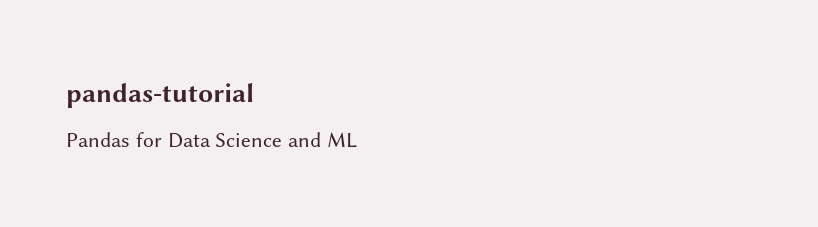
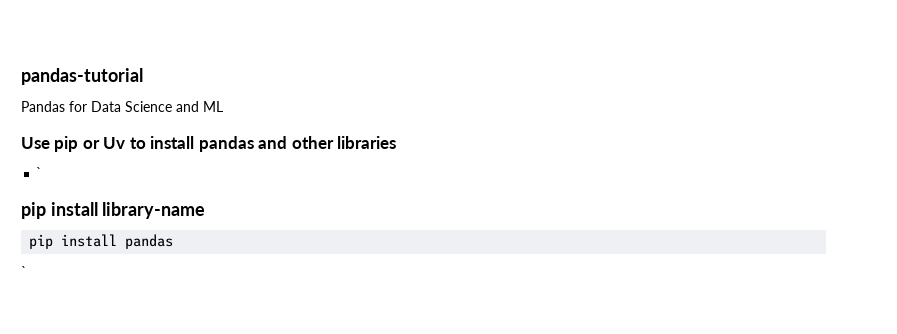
(358, 140) none -> [21,136,397,152] [36,167,43,178] [21,202,206,219] [29,234,174,249] [21,266,27,277] // Use pip or Uv to install pandas and other libraries // ` // pip install library-name // pip install pandas // `

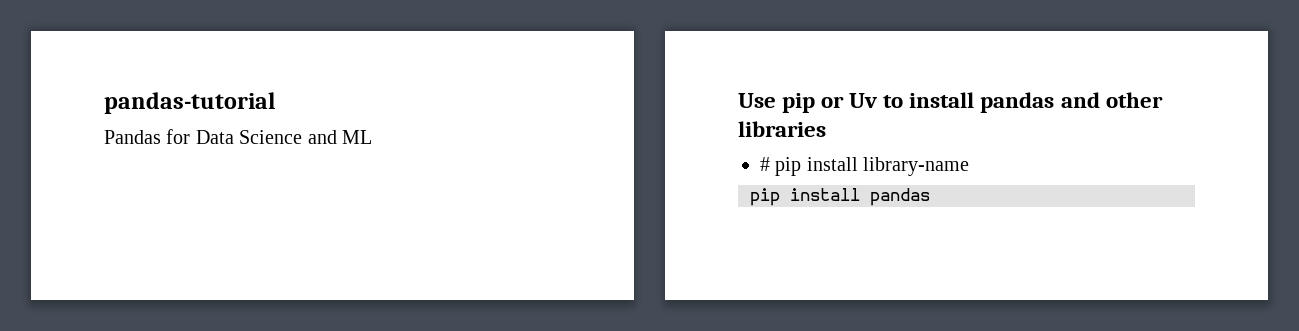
[36,167,43,178] ` // -> [760,157,770,171] #
[21,266,27,277] // ` -> (930, 197) none

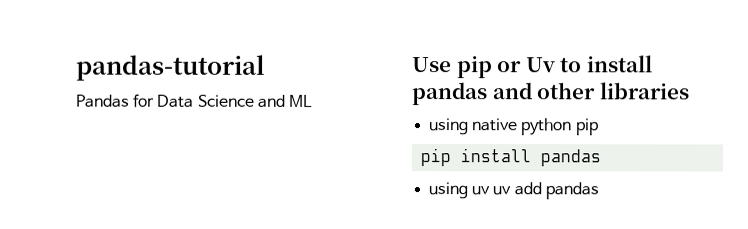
[760,157,970,176] # pip install library-name -> [428,118,598,136] using native python pip
(930, 197) none -> [428,182,599,200] // using uv uv add pandas

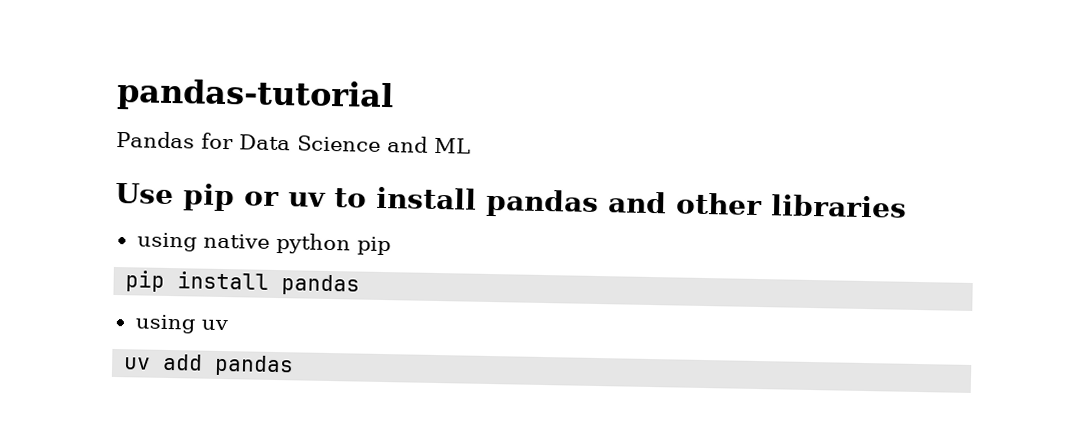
[525,57,556,73] Uv -> [288,192,326,207] uv
(491, 191) none -> (228, 325) //

